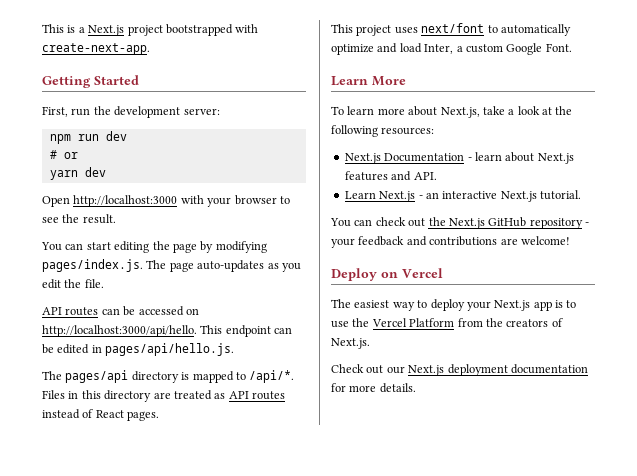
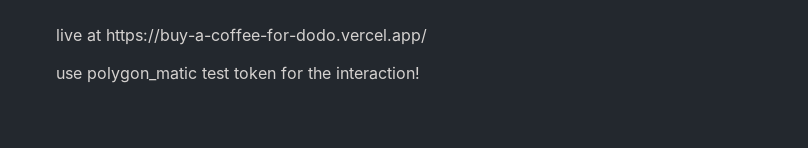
[42,24,259,36] [42,43,150,55] [42,75,139,88] [42,106,220,118] [49,131,127,144] [49,150,78,159] [49,167,106,180] [42,195,290,207] [42,214,116,224] [41,241,267,253] [42,259,301,272] [42,279,104,289] [42,306,199,316] [42,325,293,337] [42,343,235,356] [42,370,295,383] [42,390,285,402] [42,409,160,421] [331,23,571,36] [331,43,572,55] [331,76,406,86] [331,106,573,118] [331,125,435,137] [344,152,574,164] [344,171,437,181] [344,190,581,202] [330,217,589,229] [331,236,570,248] [331,268,443,281] [331,299,577,311] [331,318,563,328] [331,338,370,349] [331,364,588,376] [331,383,416,393] This is a Next.js project bootstrapped with create-next-app. // Getting Started // First, run the development server: // npm run dev // # or // yarn dev // Open http://localhost:3000 with your browser to see the result. // You can start editing the page by modifying pages/index.js. The page auto-updates as you edit the file. // API routes can be accessed on http://localhost:3000/api/hello. This endpoint can be edited in pages/api/hello.js. // The pages/api directory is mapped to /api/*. Files in this directory are treated as API routes instead of React pages. // This project uses next/font to automatically optimize and load Inter, a custom Google Font. // Learn More // To learn more about Next.js, take a look at the following resources: // Next.js Documentation - learn about Next.js features and API. // Learn Next.js - an interactive Next.js tutorial. // You can check out the Next.js GitHub repository - your feedback and contributions are welcome! // Deploy on Vercel // The easiest way to deploy your Next.js app is to use the Vercel Platform from the creators of Next.js. // Check out our Next.js deployment documentation for more details. -> [56,28,427,45] [56,66,420,83] live at https://buy-a-coffee-for-dodo.vercel.app/ // use polygon_matic test token for the interaction!

